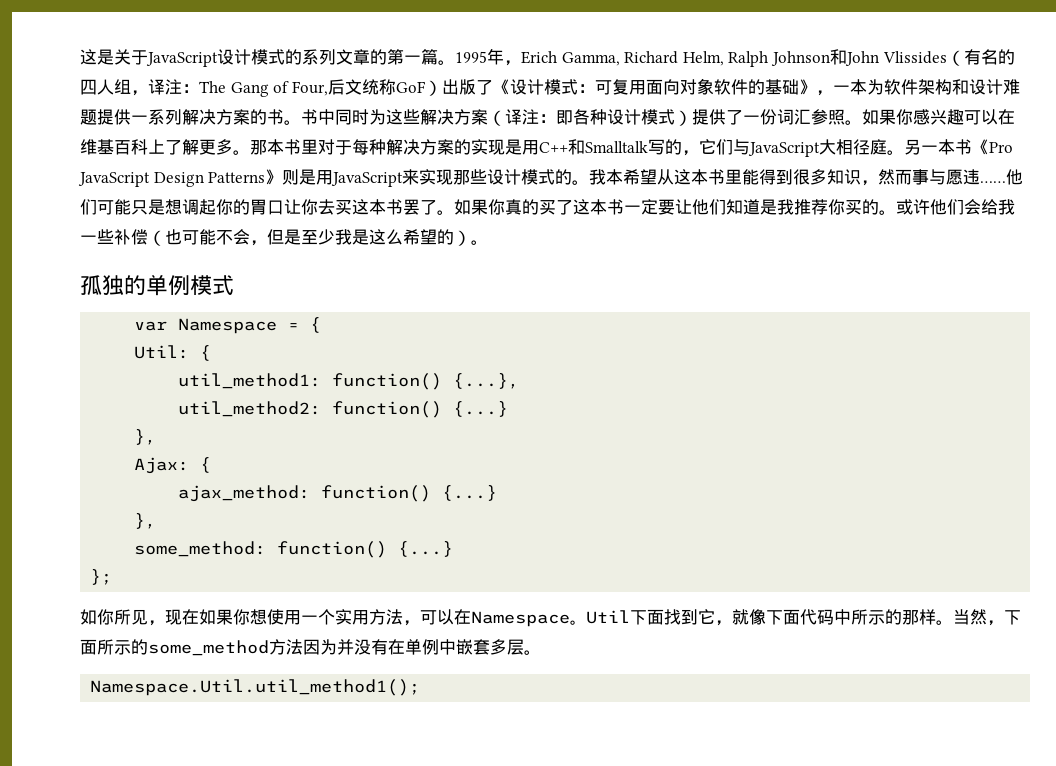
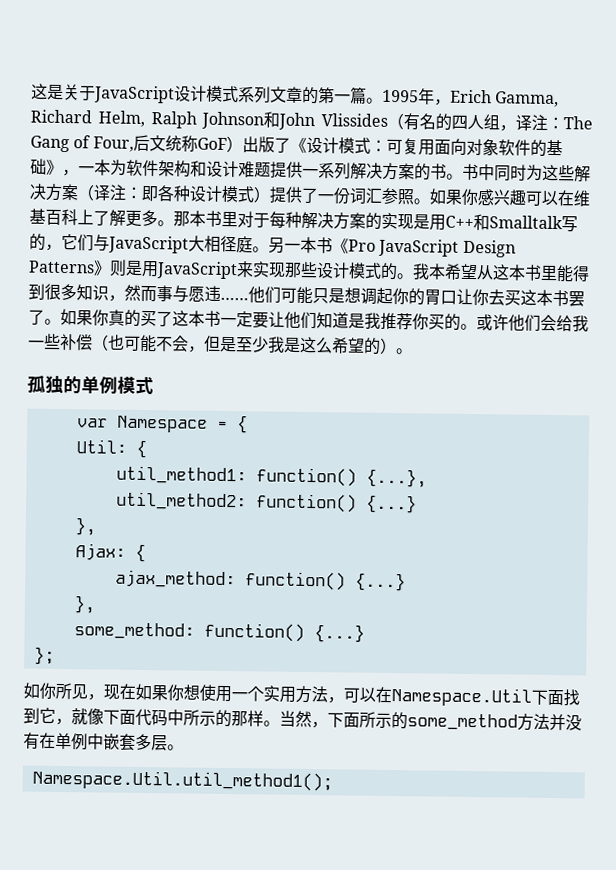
[285,49,302,65] 的 -> (239, 94) none
[471,610,630,627] Namespace。Util -> [391,687,532,707] Namespace.Util
[303,639,337,655] 因为 -> (550, 721) none

